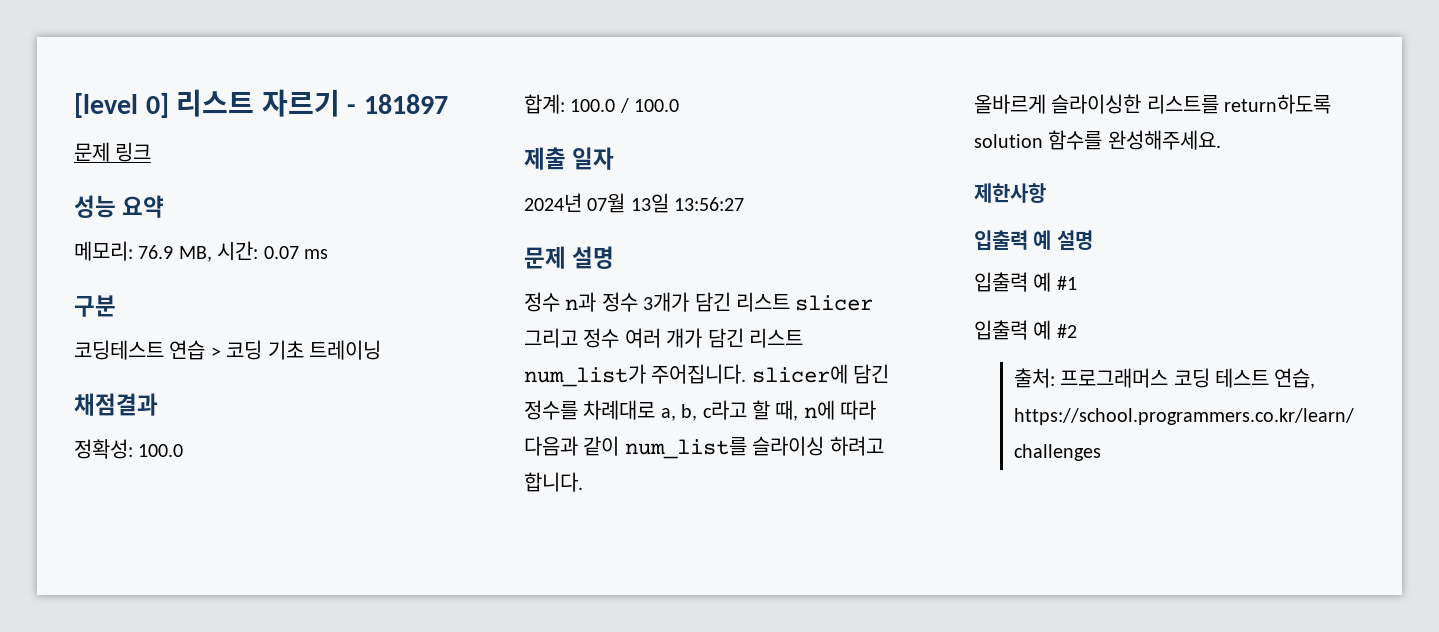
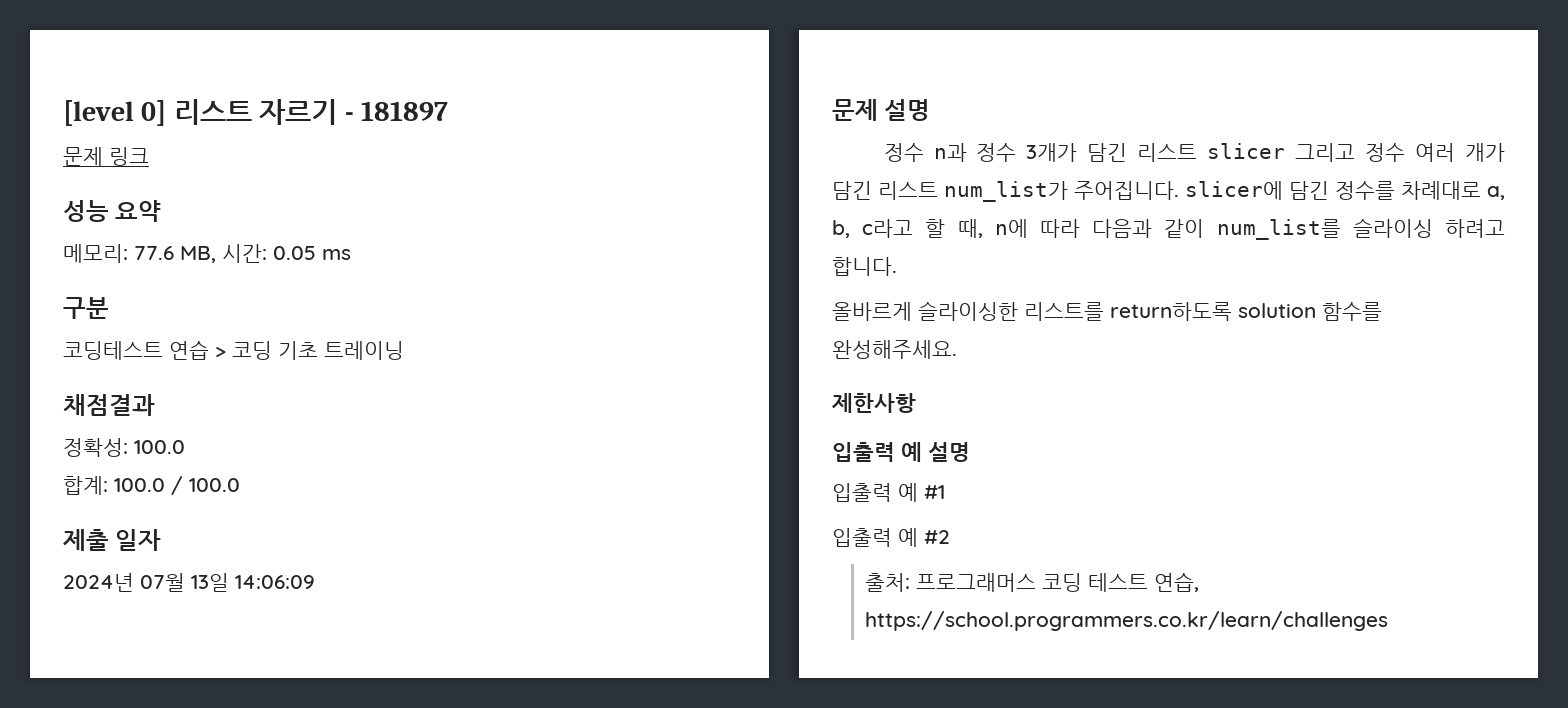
[138,245,174,259] 76.9 -> [134,246,174,260] 77.6
[263,246,299,259] 0.07 -> [273,246,316,260] 0.05
[674,197,745,211] 13:56:27 -> [235,575,315,589] 14:06:09

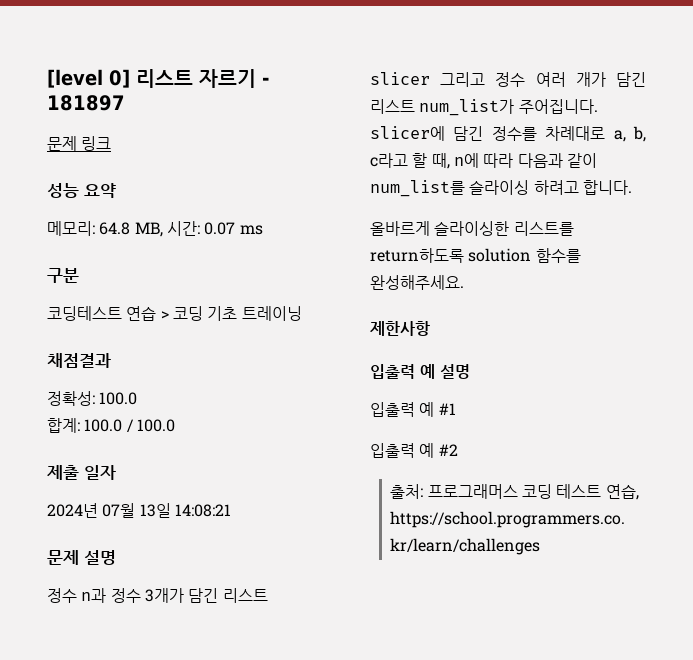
[134,246,174,260] 77.6 -> [99,222,131,235] 64.8
[273,246,316,260] 0.05 -> [204,222,236,235] 0.07
[235,575,315,589] 14:06:09 -> [174,504,231,517] 14:08:21

